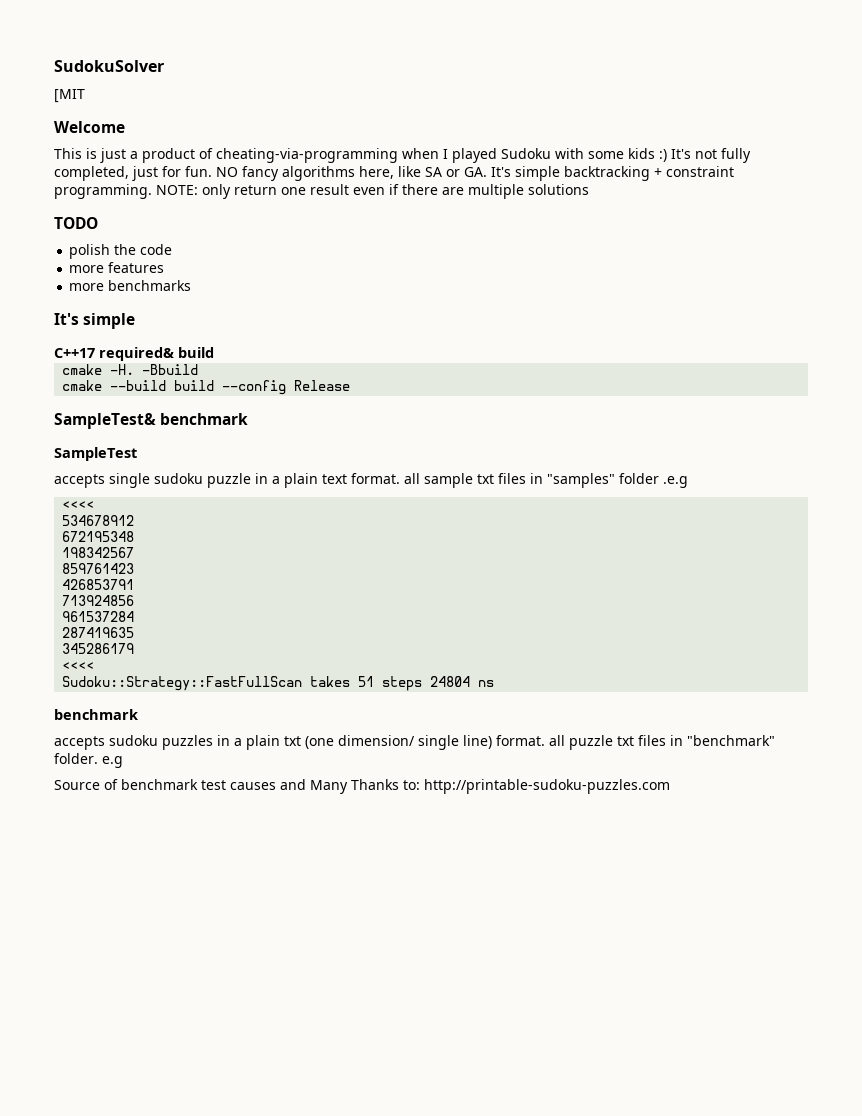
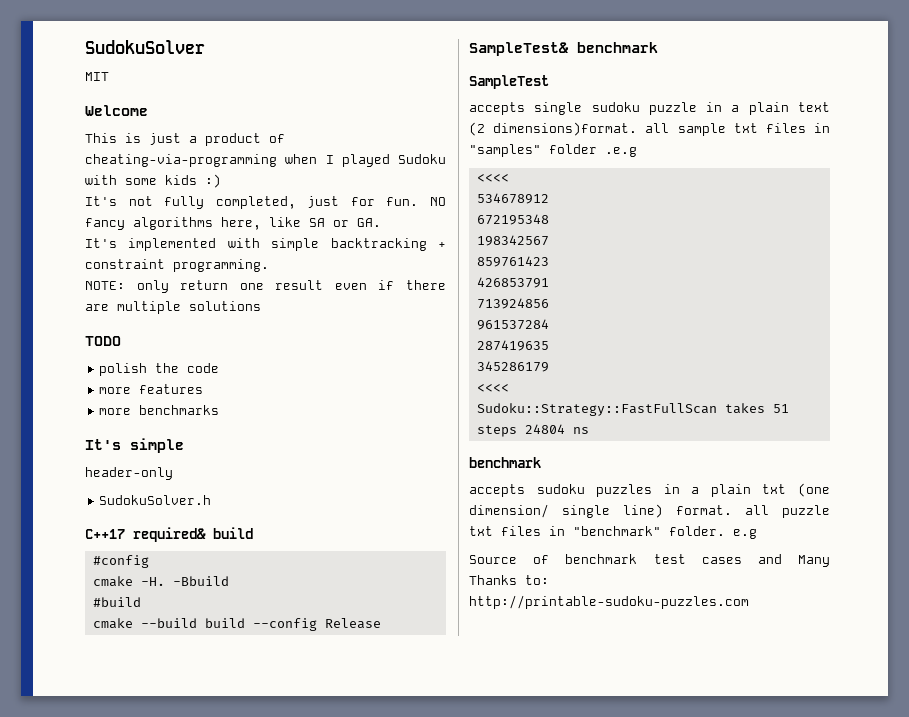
[54,89,85,103] [MIT -> [85,72,109,81] MIT
(667, 155) none -> (221, 181) //
[491,167,511,177] It's -> [85,238,260,251] // It's implemented with
(152, 191) none -> (269, 265) //
(136, 321) none -> [85,467,173,480] [99,495,212,505] // header-only // SudokuSolver.h
(214, 352) none -> [92,555,149,568] // #config
(199, 369) none -> [92,597,141,607] // #build
[351,473,400,484] format. -> [469,122,638,136] (2 dimensions)format.
[230,782,276,790] causes -> [701,557,742,564] cases

